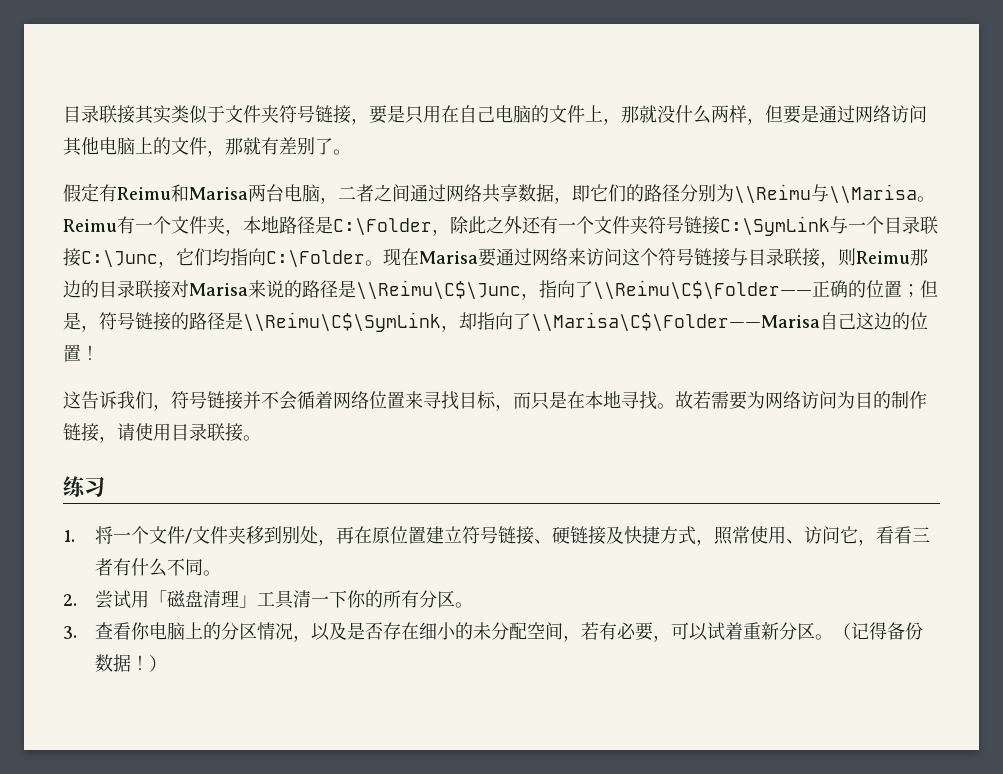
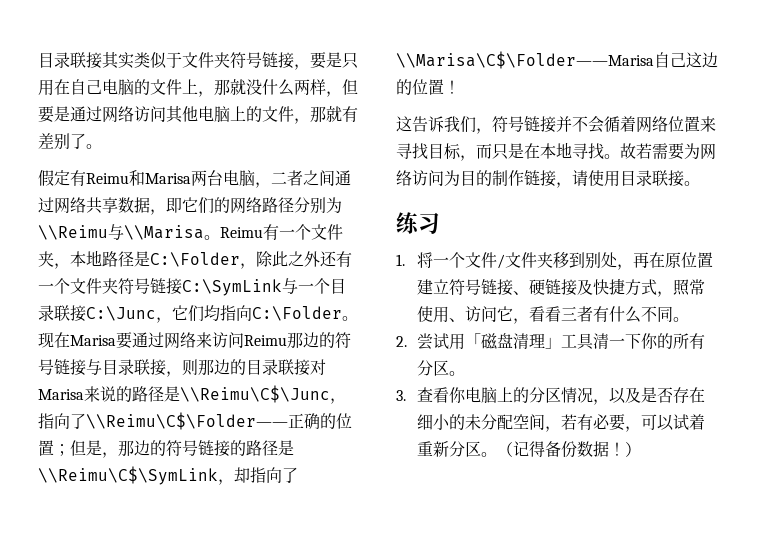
(644, 193) none -> [230,197,262,214] 网络
[622,248,658,266] 这个 -> [244,332,335,349] Reimu那边的
[856,251,910,264] Reimu -> (198, 367) none
(99, 328) none -> [118,440,166,457] 那边的

